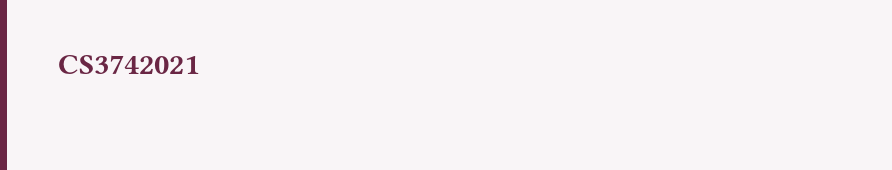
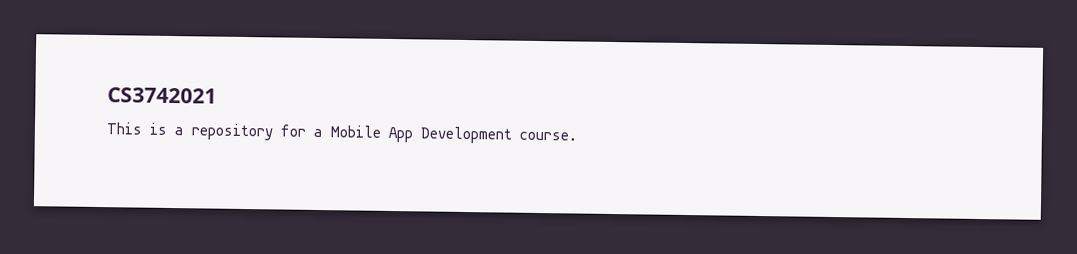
(199, 64) none -> [106,122,577,144] // This is a repository for a Mobile App Development course.

